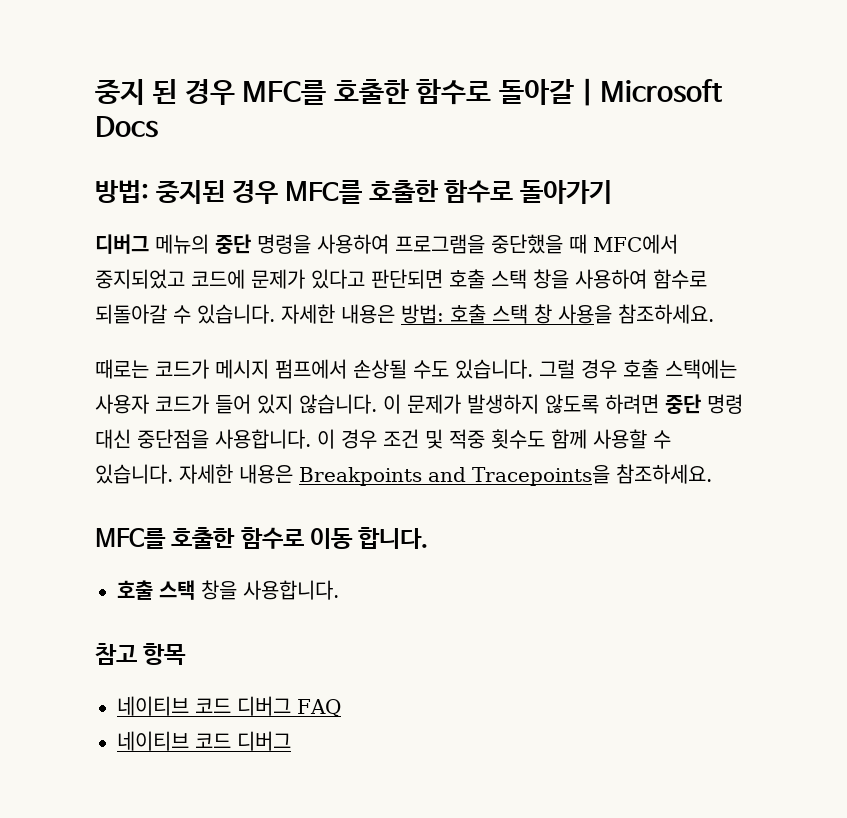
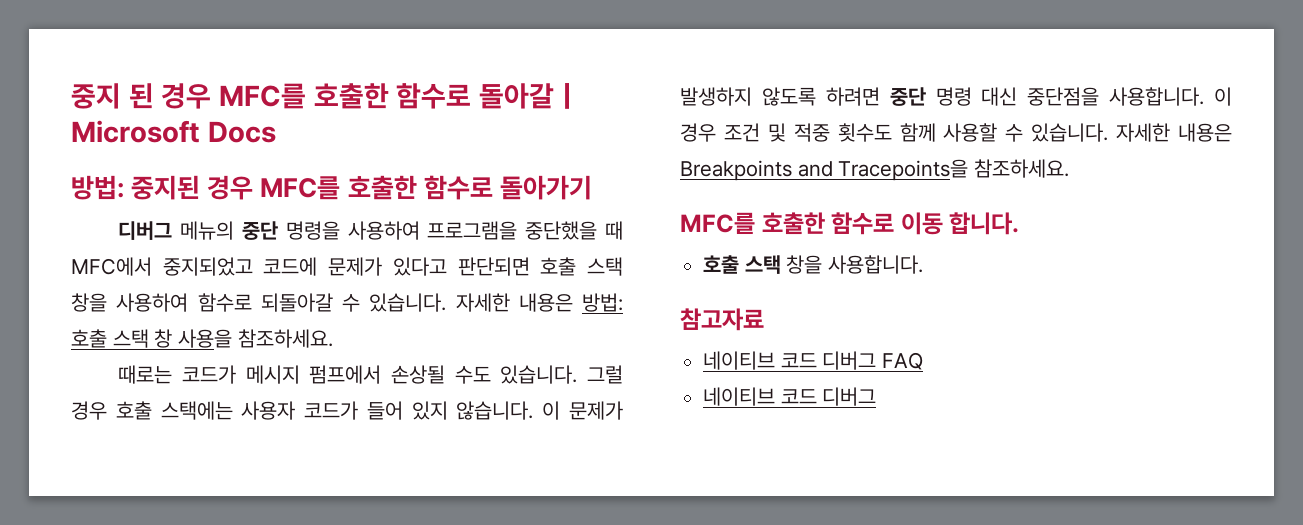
[95,643,187,665] 참고 항목 -> [680,308,764,331] 참고자료

